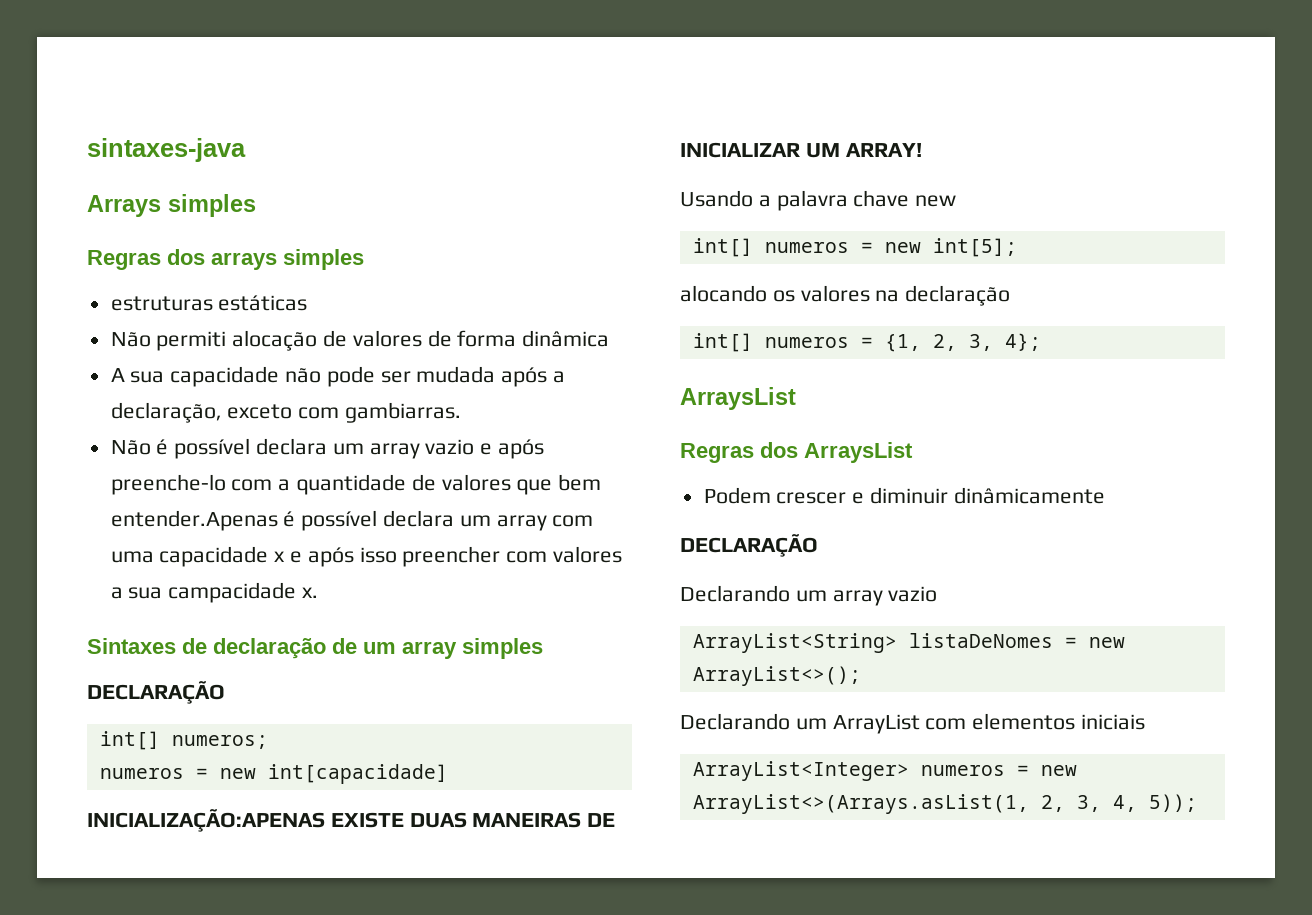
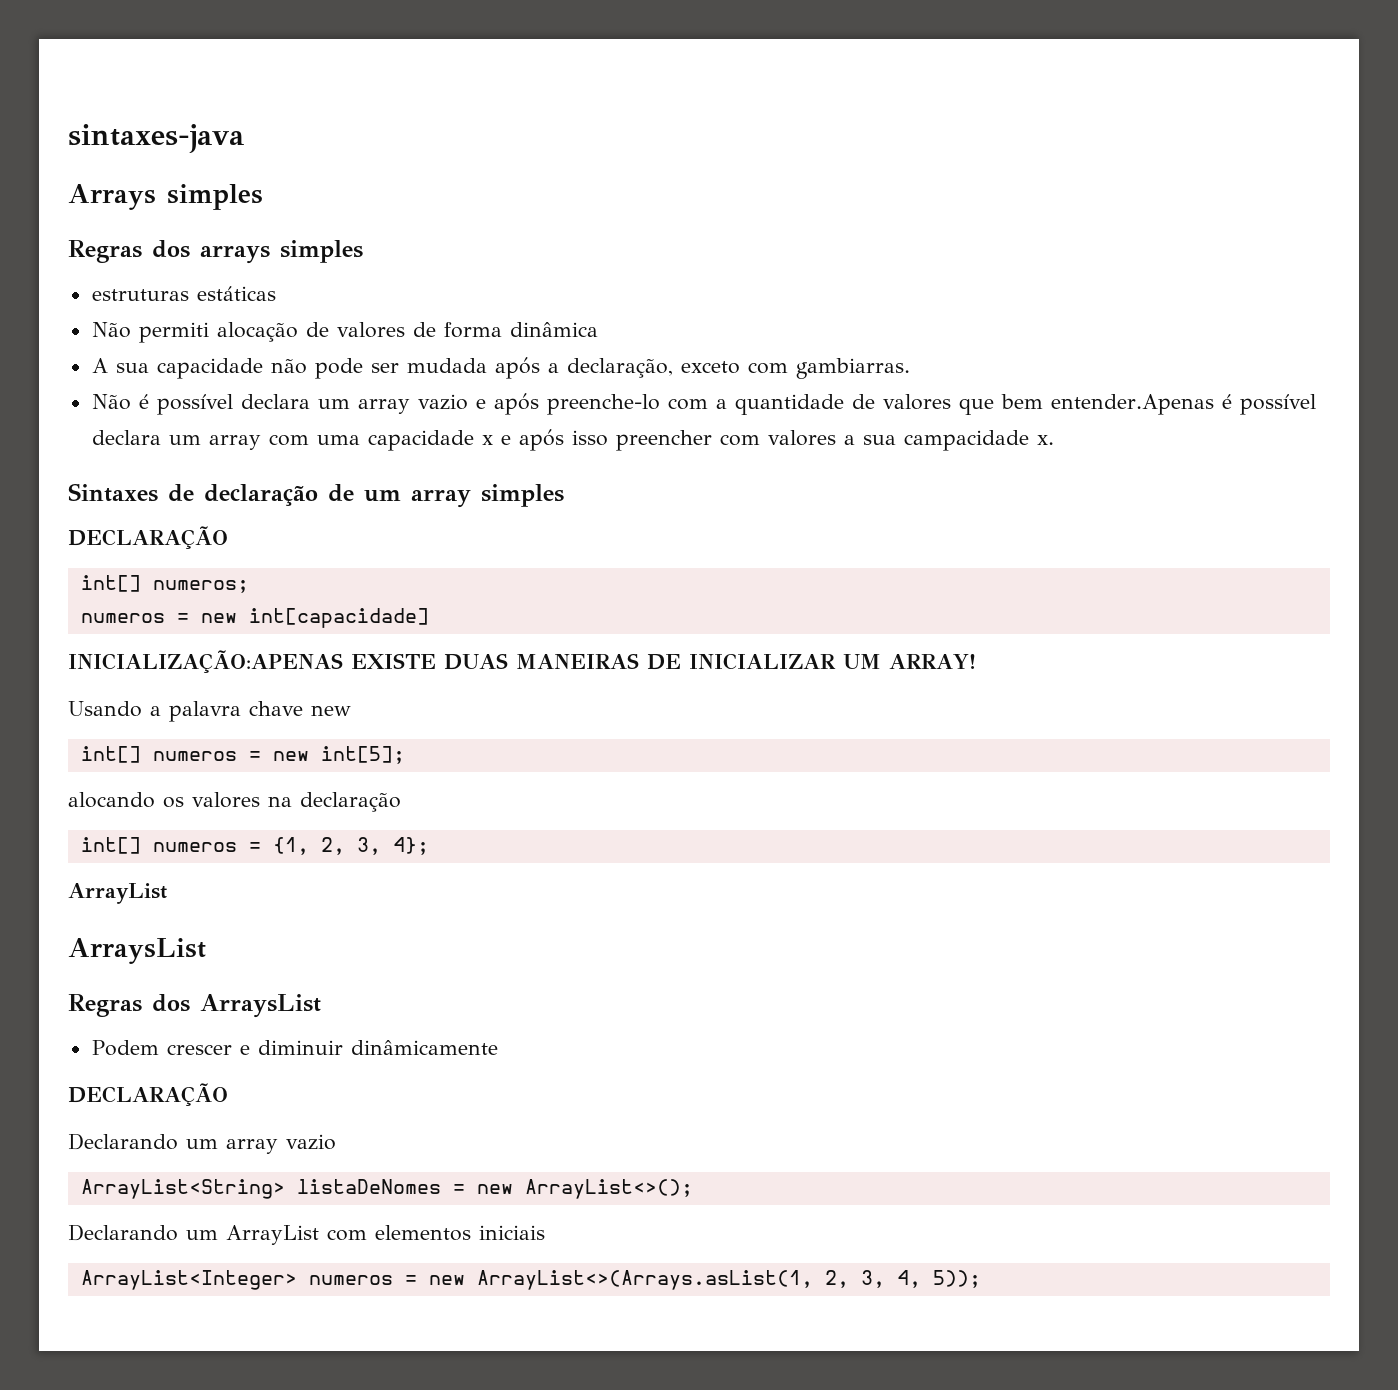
(1041, 342) none -> [68,883,167,904] // ArrayList

